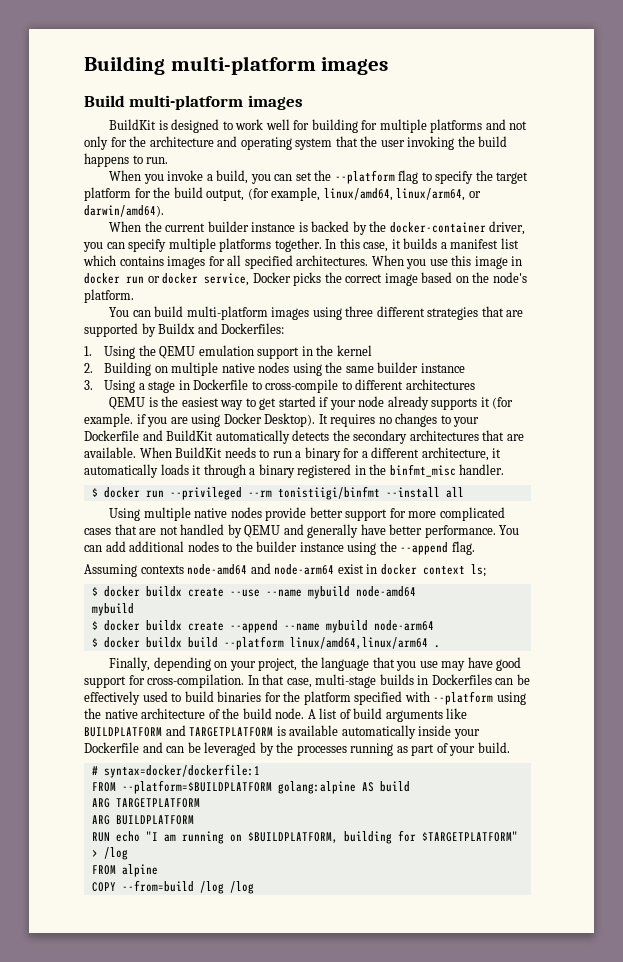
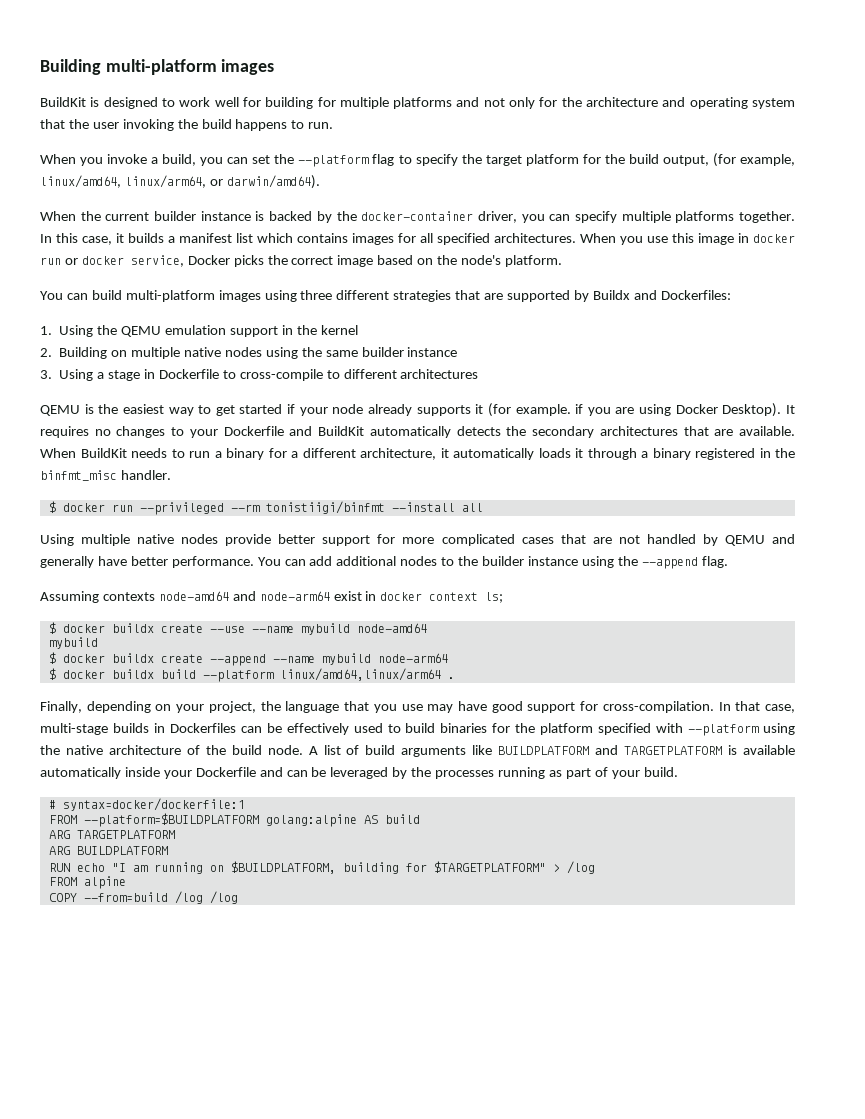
[84,95,303,110] // Build multi-platform images -> (275, 67) none

